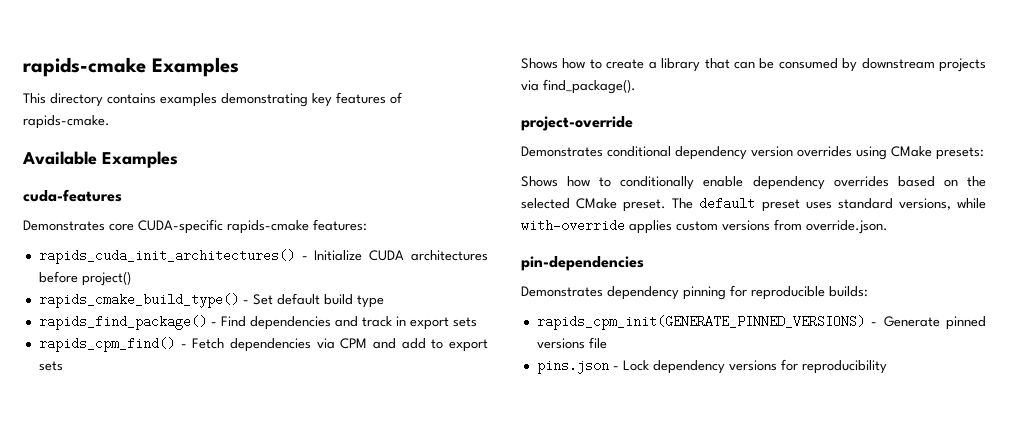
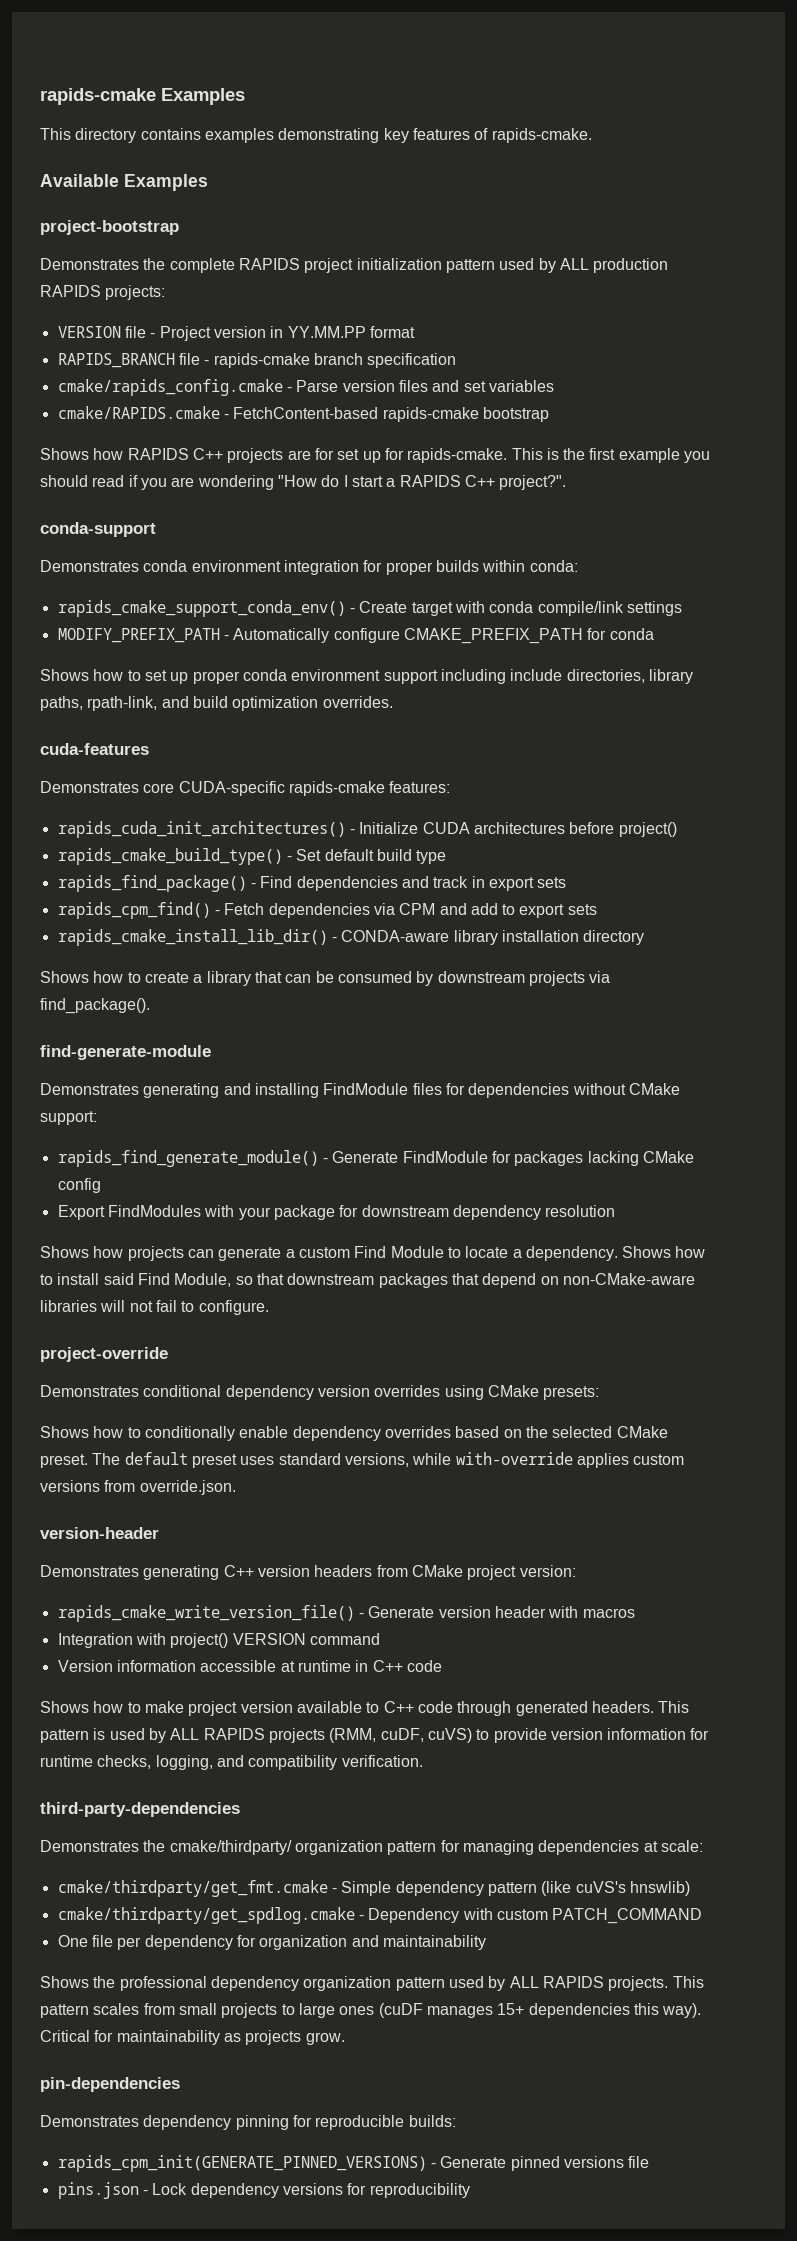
(178, 159) none -> [40,220,179,235] [40,258,669,273] [40,285,166,300] [57,326,415,341] [57,353,457,368] [57,379,554,396] [57,406,549,422] [40,448,711,463] [40,475,567,490] [40,522,156,537] [40,560,578,575] [57,600,682,617] [57,628,654,644] [40,669,693,684] [40,696,393,711] // project-bootstrap // Demonstrates the complete RAPIDS project initialization pattern used by ALL production RAPIDS projects: // VERSION file - Project version in YY.MM.PP format // RAPIDS_BRANCH file - rapids-cmake branch specification // cmake/rapids_config.cmake - Parse version files and set variables // cmake/RAPIDS.cmake - FetchContent-based rapids-cmake bootstrap // Shows how RAPIDS C++ projects are for set up for rapids-cmake. This is the first example you should read if you are wondering "How do I start a RAPIDS C++ project?". // conda-support // Demonstrates conda environment integration for proper builds within conda: // rapids_cmake_support_conda_env() - Create target with conda compile/link settings // MODIFY_PREFIX_PATH - Automatically configure CMAKE_PREFIX_PATH for conda // Shows how to set up proper conda environment support including include directories, library paths, rpath-link, and build optimization overrides.
(63, 366) none -> [57,929,645,946] // rapids_cmake_install_lib_dir() - CONDA-aware library installation directory
(636, 86) none -> [40,1045,211,1060] [40,1083,680,1098] [40,1111,97,1125] [57,1150,694,1167] [57,1178,101,1193] [57,1205,616,1220] [40,1246,706,1261] [40,1273,695,1288] [40,1300,269,1315] // find-generate-module // Demonstrates generating and installing FindModule files for dependencies without CMake support: // rapids_find_generate_module() - Generate FindModule for packages lacking CMake config // Export FindModules with your package for downstream dependency resolution // Shows how projects can generate a custom Find Module to locate a dependency. Shows how to install said Find Module, so that downstream packages that depend on non-CMake-aware libraries will not fail to configure.
(888, 227) none -> [40,1527,159,1539] [40,1565,576,1580] [57,1605,635,1622] [57,1633,380,1648] [57,1660,442,1672] [40,1701,690,1716] [40,1728,710,1743] [40,1755,423,1770] [40,1802,240,1817] [40,1840,703,1855] [57,1880,690,1897] [57,1907,703,1924] [57,1935,486,1950] [40,1976,704,1991] [40,2003,702,2018] [40,2030,345,2045] // version-header // Demonstrates generating C++ version headers from CMake project version: // rapids_cmake_write_version_file() - Generate version header with macros // Integration with project() VERSION command // Version information accessible at runtime in C++ code // Shows how to make project version available to C++ code through generated headers. This pattern is used by ALL RAPIDS projects (RMM, cuDF, cuVS) to provide version information for runtime checks, logging, and compatibility verification. // third-party-dependencies // Demonstrates the cmake/thirdparty/ organization pattern for managing dependencies at scale: // cmake/thirdparty/get_fmt.cmake - Simple dependency pattern (like cuVS's hnswlib) // cmake/thirdparty/get_spdlog.cmake - Dependency with custom PATCH_COMMAND // One file per dependency for organization and maintainability // Shows the professional dependency organization pattern used by ALL RAPIDS projects. This pattern scales from small projects to large ones (cuDF manages 15+ dependencies this way). Critical for maintainability as projects grow.

